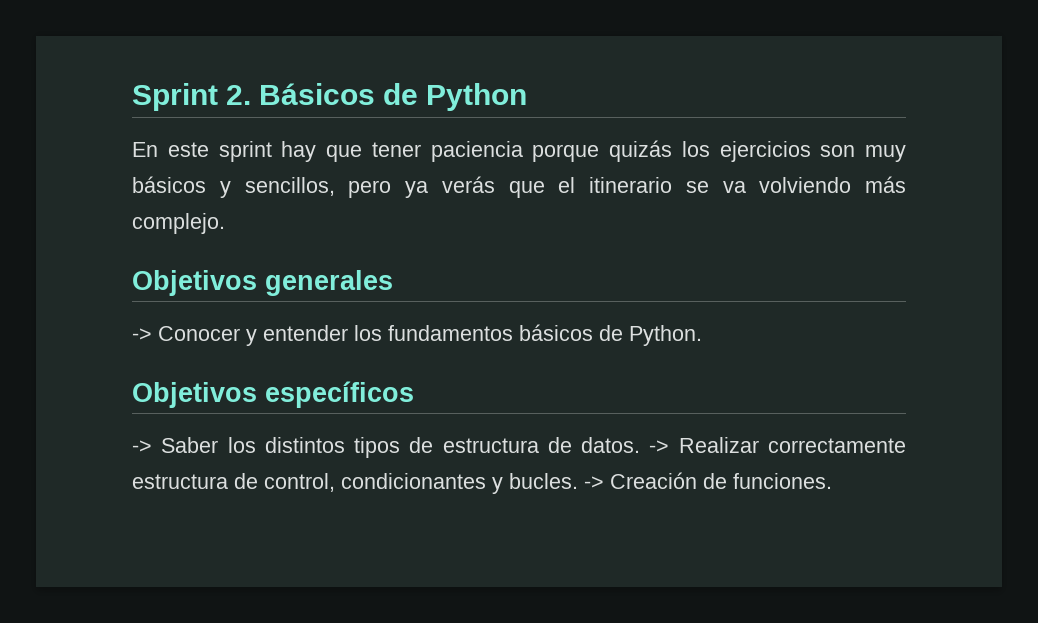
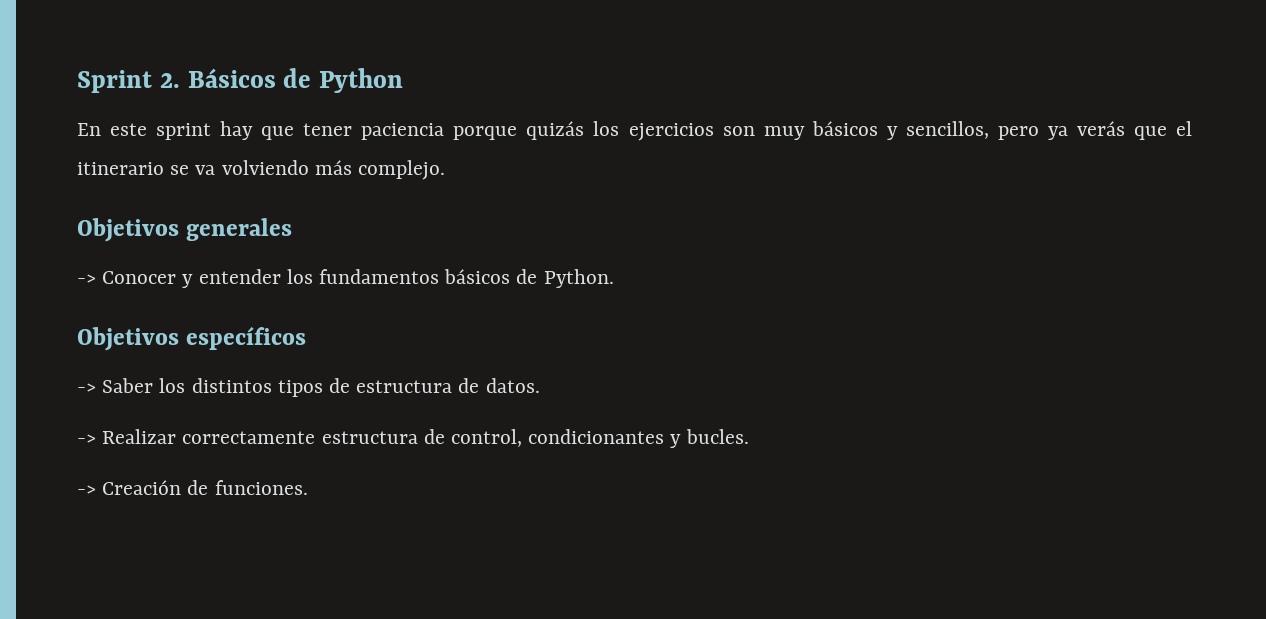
(641, 445) none -> (540, 385) //
(578, 481) none -> (749, 436) //

